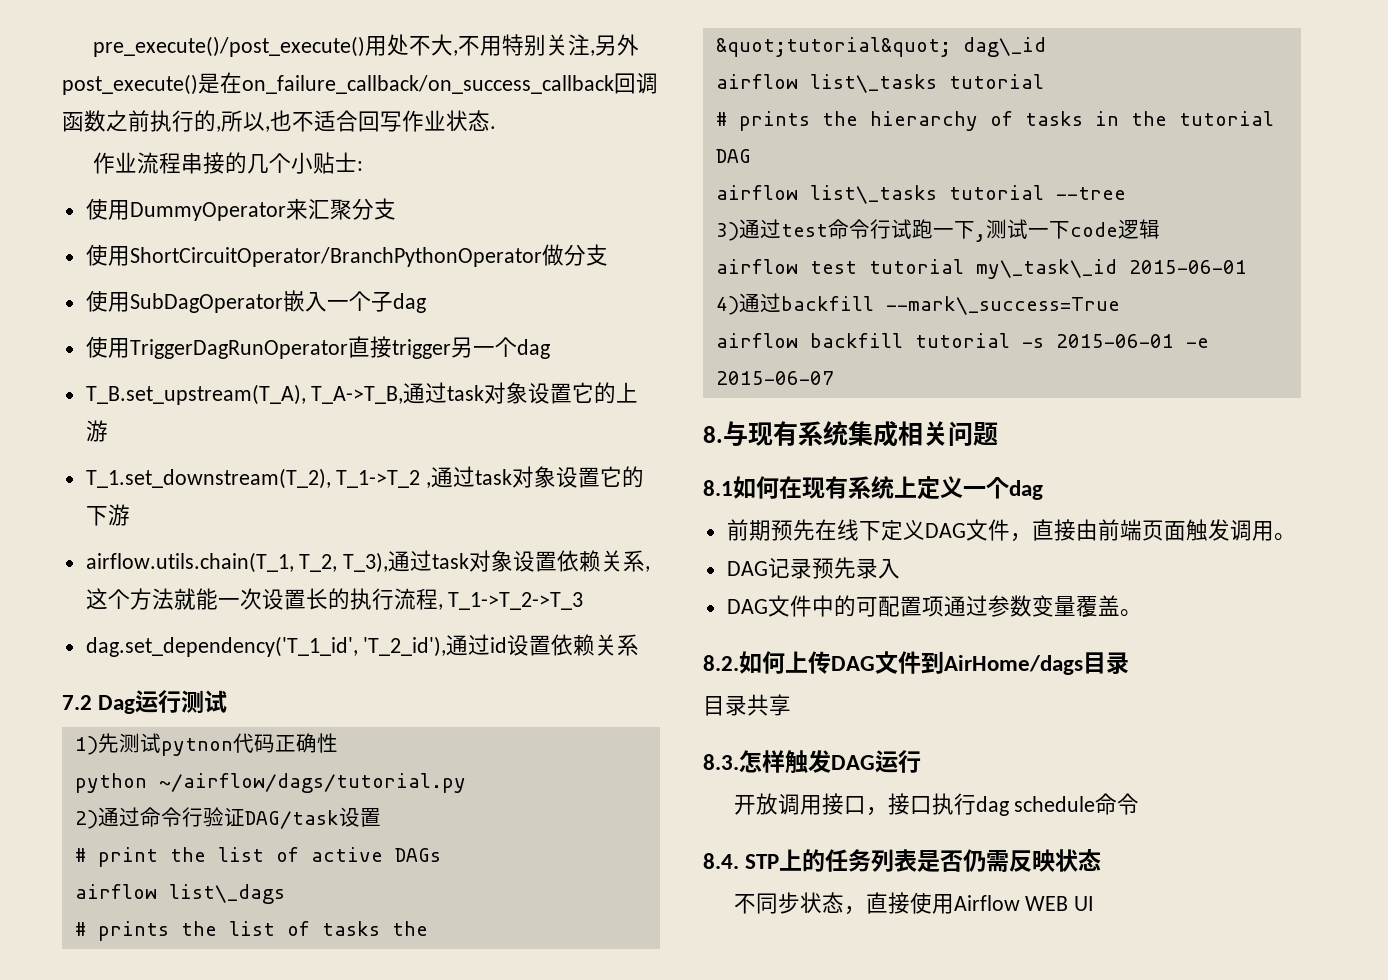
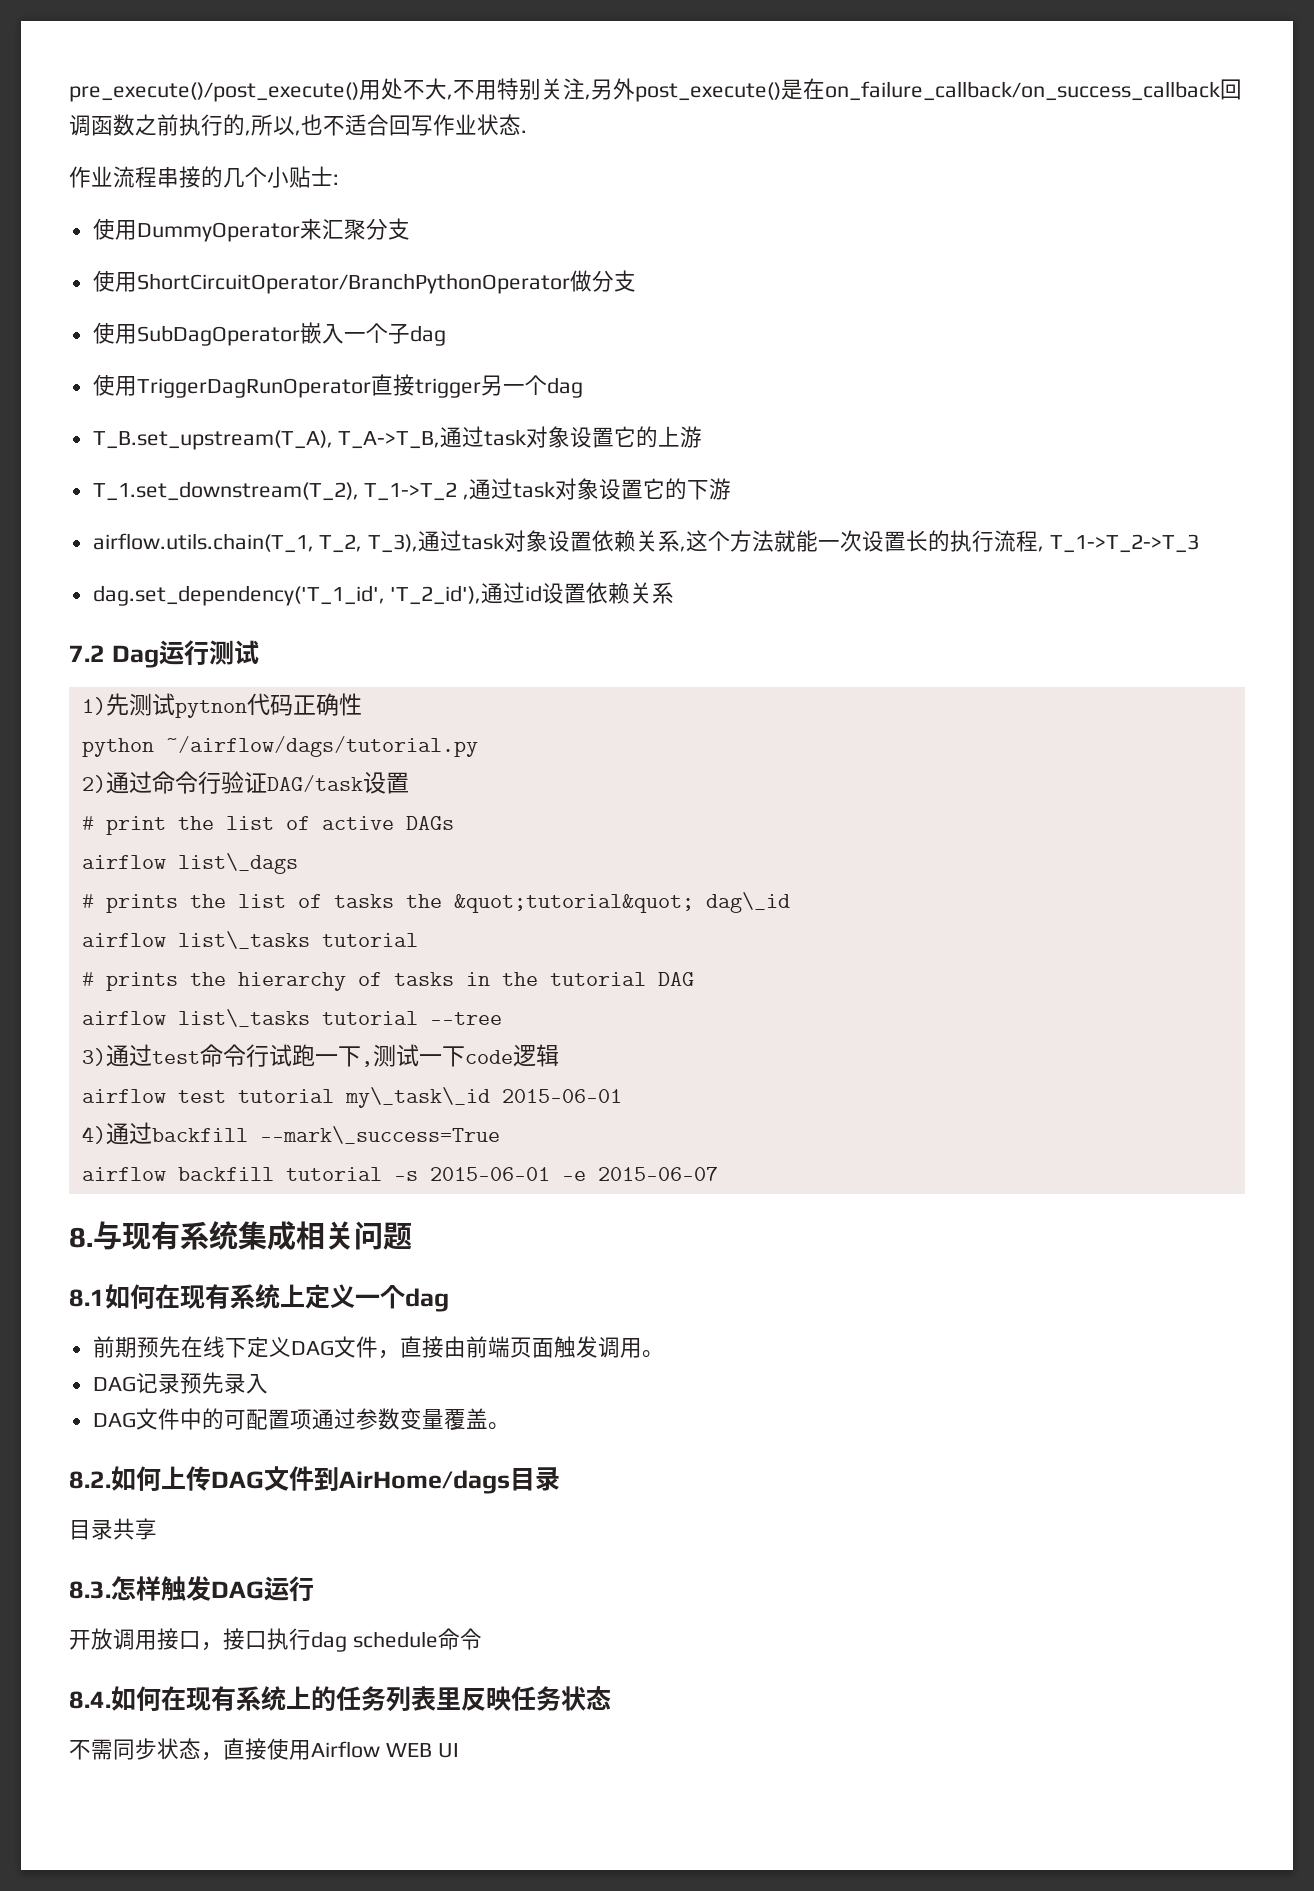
[745,849,1056,872] STP上的任务列表是否仍需反映 -> [111,1686,561,1712] 如何在现有系统上的任务列表里反映任务
(756, 904) none -> [91,1739,113,1760] 需

